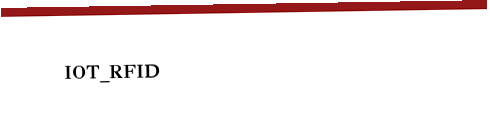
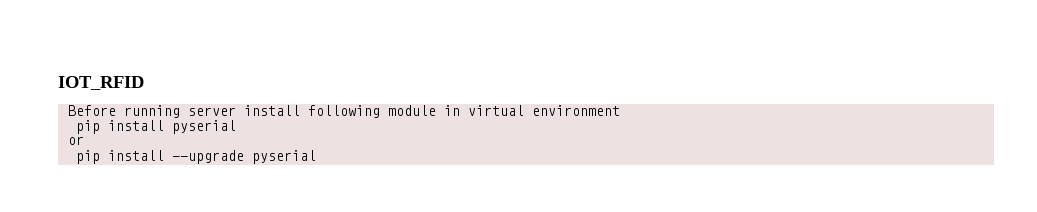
(161, 74) none -> [67,105,620,118] [75,120,236,134] [67,136,84,145] [75,150,316,164] // Before running server install following module in virtual environment // pip install pyserial // or // pip install --upgrade pyserial

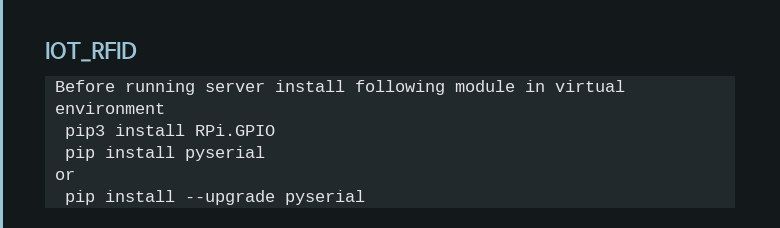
(620, 110) none -> [64,124,275,139] // pip3 install RPi.GPIO

